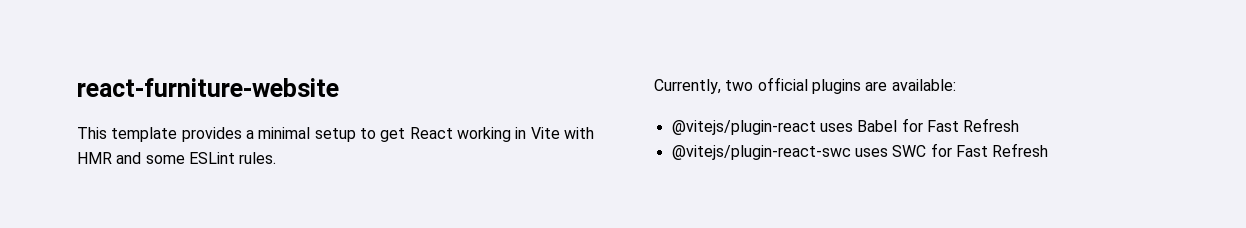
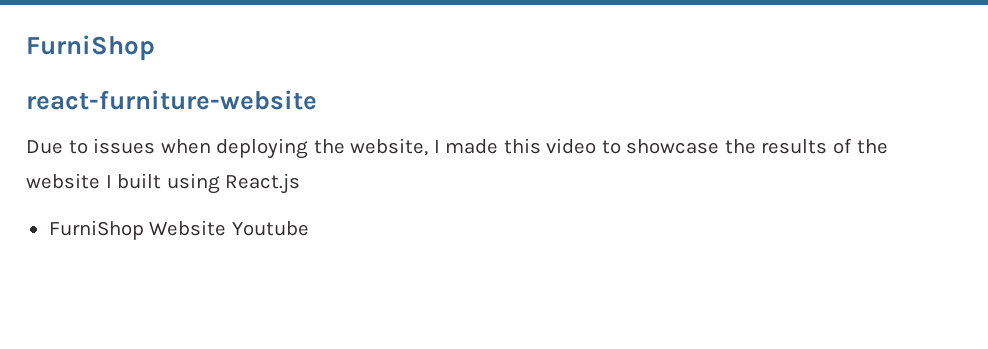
(77, 87) none -> [26,35,155,61] FurniShop //
[77,127,594,142] [77,152,277,164] [654,77,956,94] [671,118,1020,135] [671,143,1049,160] This template provides a minimal setup to get React working in Vite with HMR and some ESLint rules. // Currently, two official plugins are available: // @vitejs/plugin-react uses Babel for Fast Refresh // @vitejs/plugin-react-swc uses SWC for Fast Refresh -> [26,138,888,159] [26,173,301,194] [48,220,309,240] Due to issues when deploying the website, I made this video to showcase the results of the website I built using React.js // FurniShop Website Youtube

